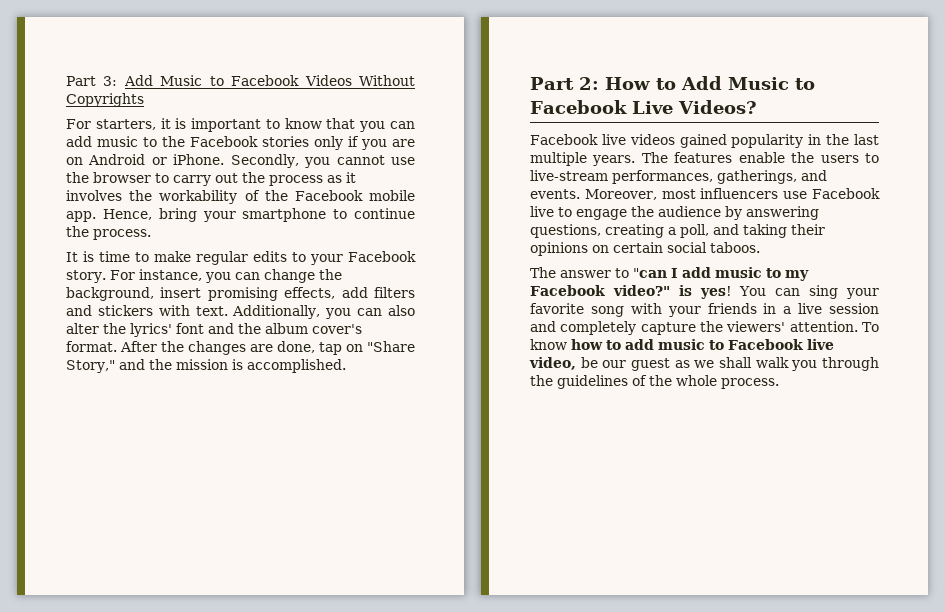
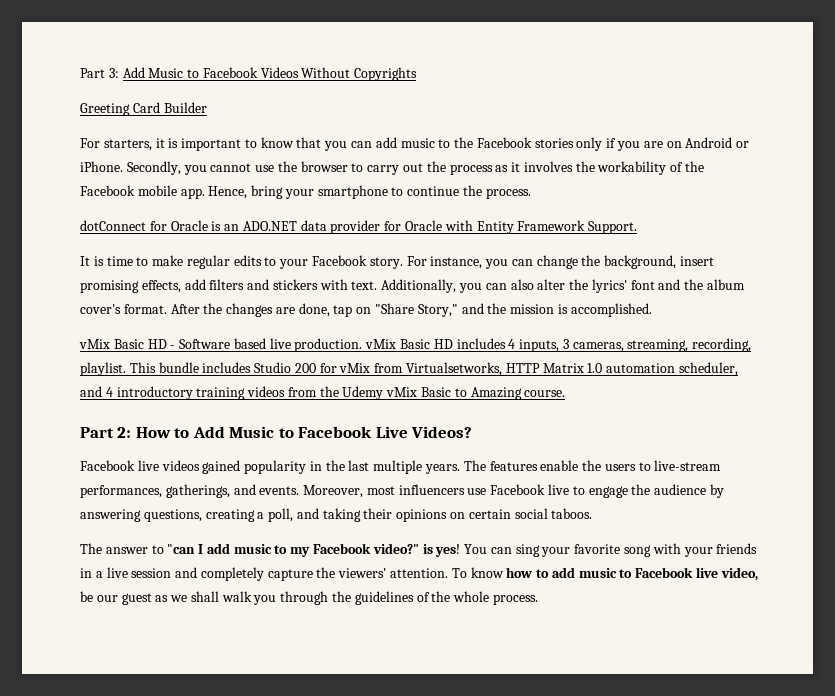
(144, 100) none -> [80,102,207,116] // Greeting Card Builder
(151, 234) none -> [80,220,638,234] // dotConnect for Oracle is an ADO.NET data provider for Oracle with Entity Framework Support.
(346, 366) none -> [79,338,752,352] [80,362,738,376] [80,386,566,400] // vMix Basic HD - Software based live production. vMix Basic HD includes 4 inputs, 3 cameras, streaming, recording, playlist. This bundle includes Studio 200 for vMix from Virtualsetworks, HTTP Matrix 1.0 automation scheduler, and 4 introductory training videos from the Udemy vMix Basic to Amazing course.

